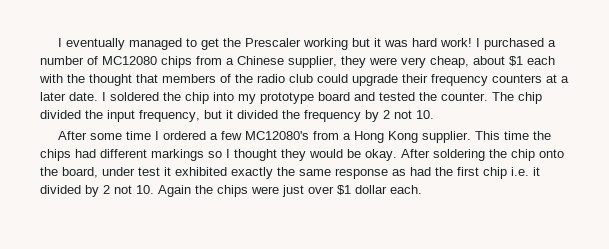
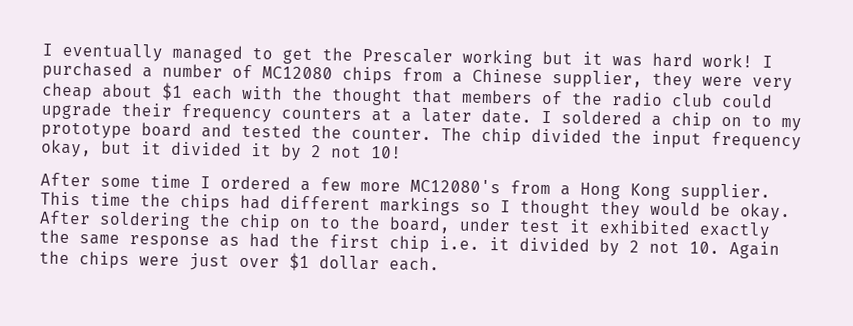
[430,56,469,68] cheap, -> [42,82,93,101] cheap
[163,92,234,104] the chip into -> [651,112,772,130] a chip on to
[139,110,200,122] frequency, -> [711,131,802,151] [41,139,92,158] frequency okay,
[282,110,434,122] the frequency by 2 not 10. -> [251,143,402,161] it by 2 not 10!
(243, 135) none -> [360,181,401,192] more
[539,149,564,158] onto -> [289,216,341,229] on to

